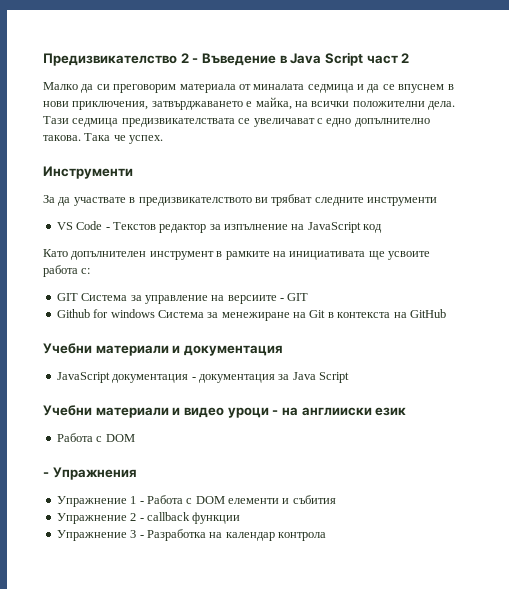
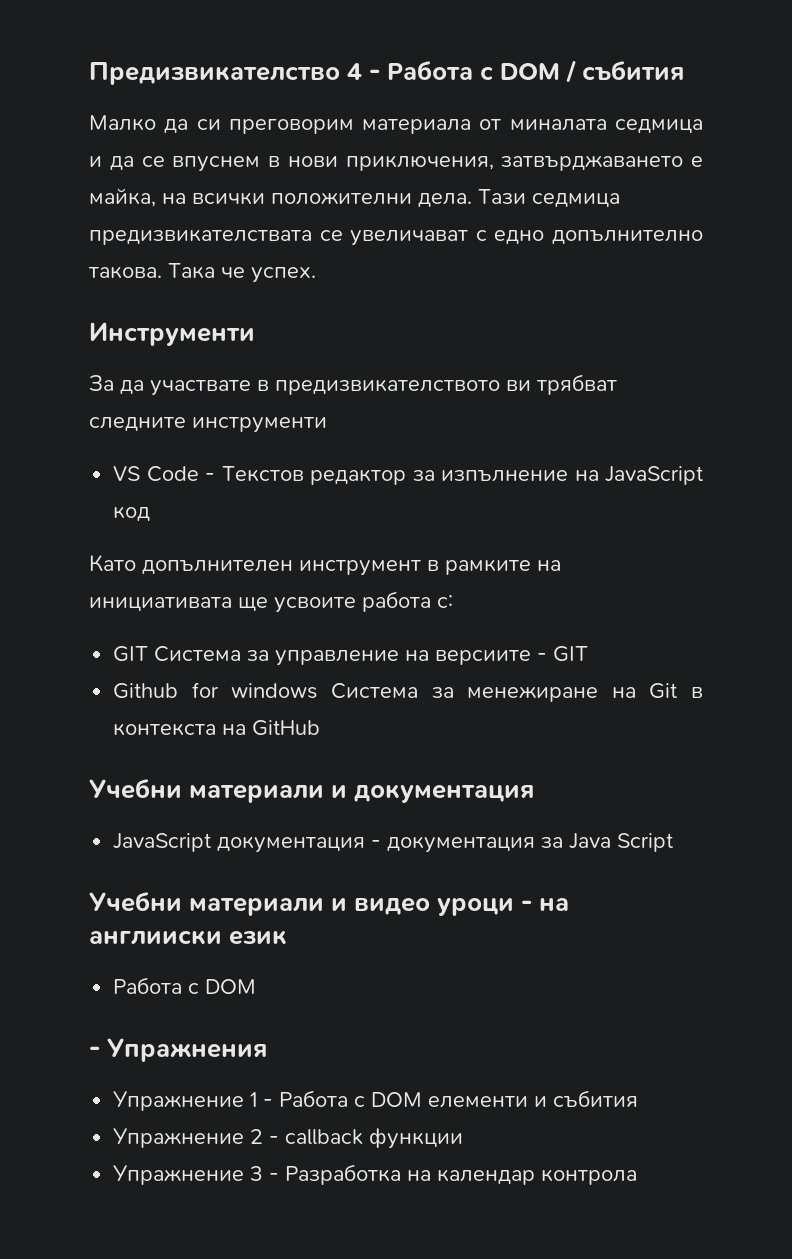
[180,52,410,66] 2 - Въведение в Java Script част 2 -> [347,60,684,83] 4 - Работа с DOM / събития

